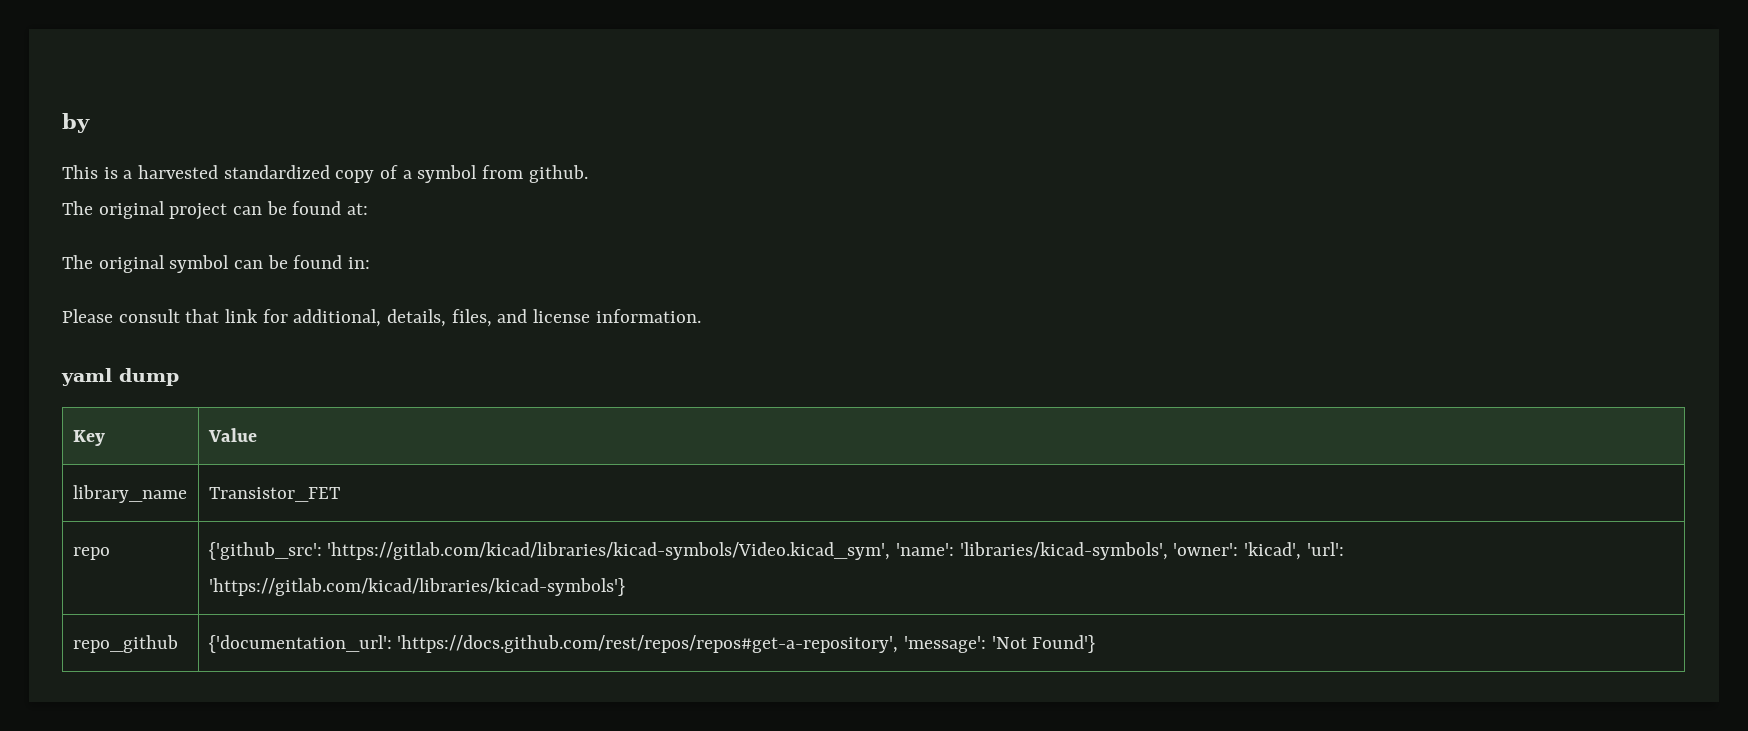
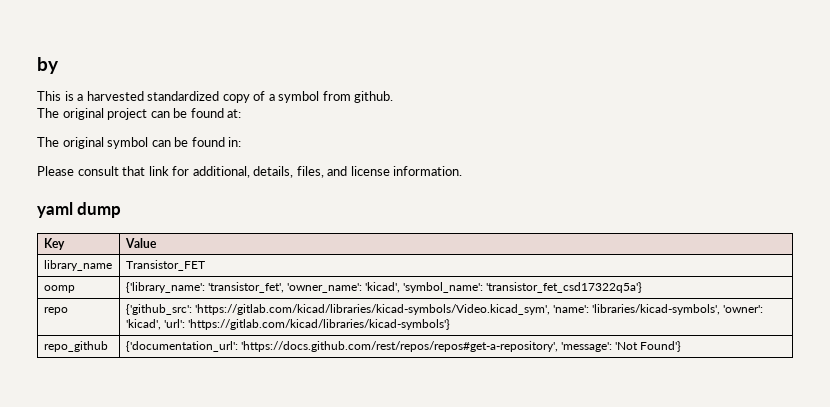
(340, 494) none -> [43,285,75,293] [125,282,643,293] // oomp | {'library_name': 'transistor_fet', 'owner_name': 'kicad', 'symbol_name': 'transistor_fet_csd17322q5a'}

